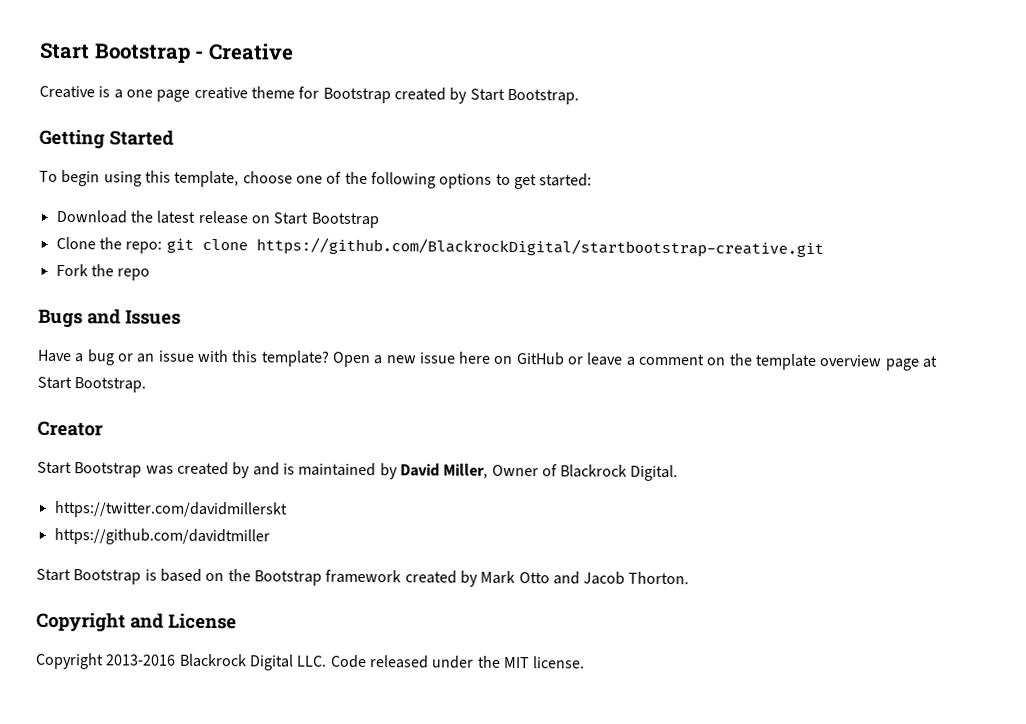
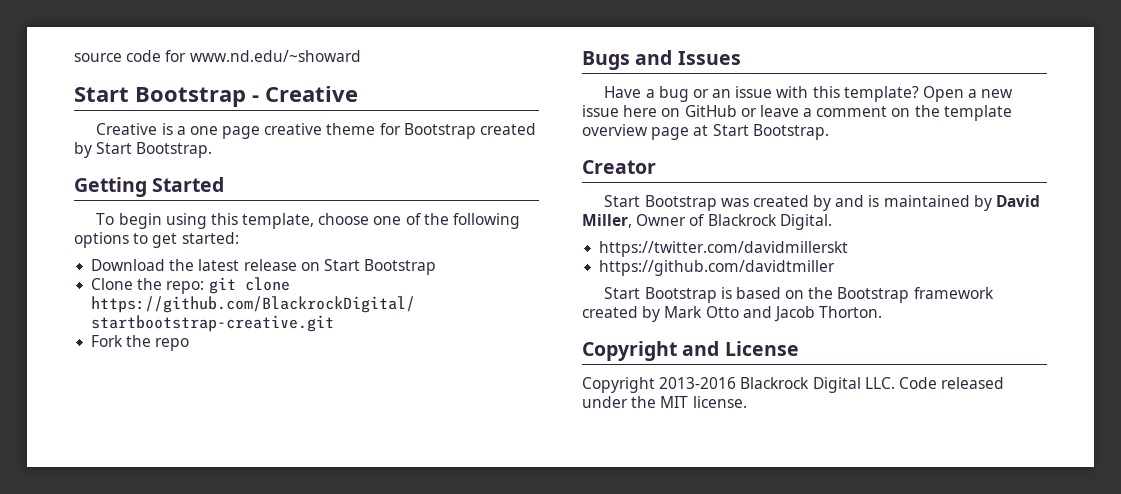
(40, 51) none -> [74,50,361,62] source code for www.nd.edu/~showard //

